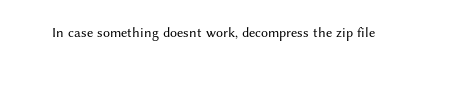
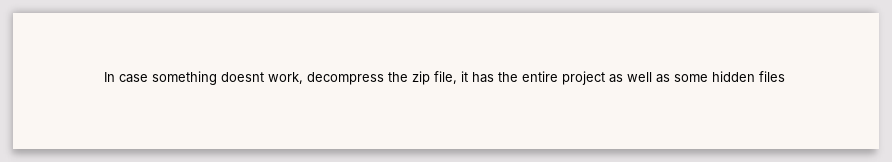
[357,27,375,37] file -> [433,71,785,85] file, it has the entire project as well as some hidden files

